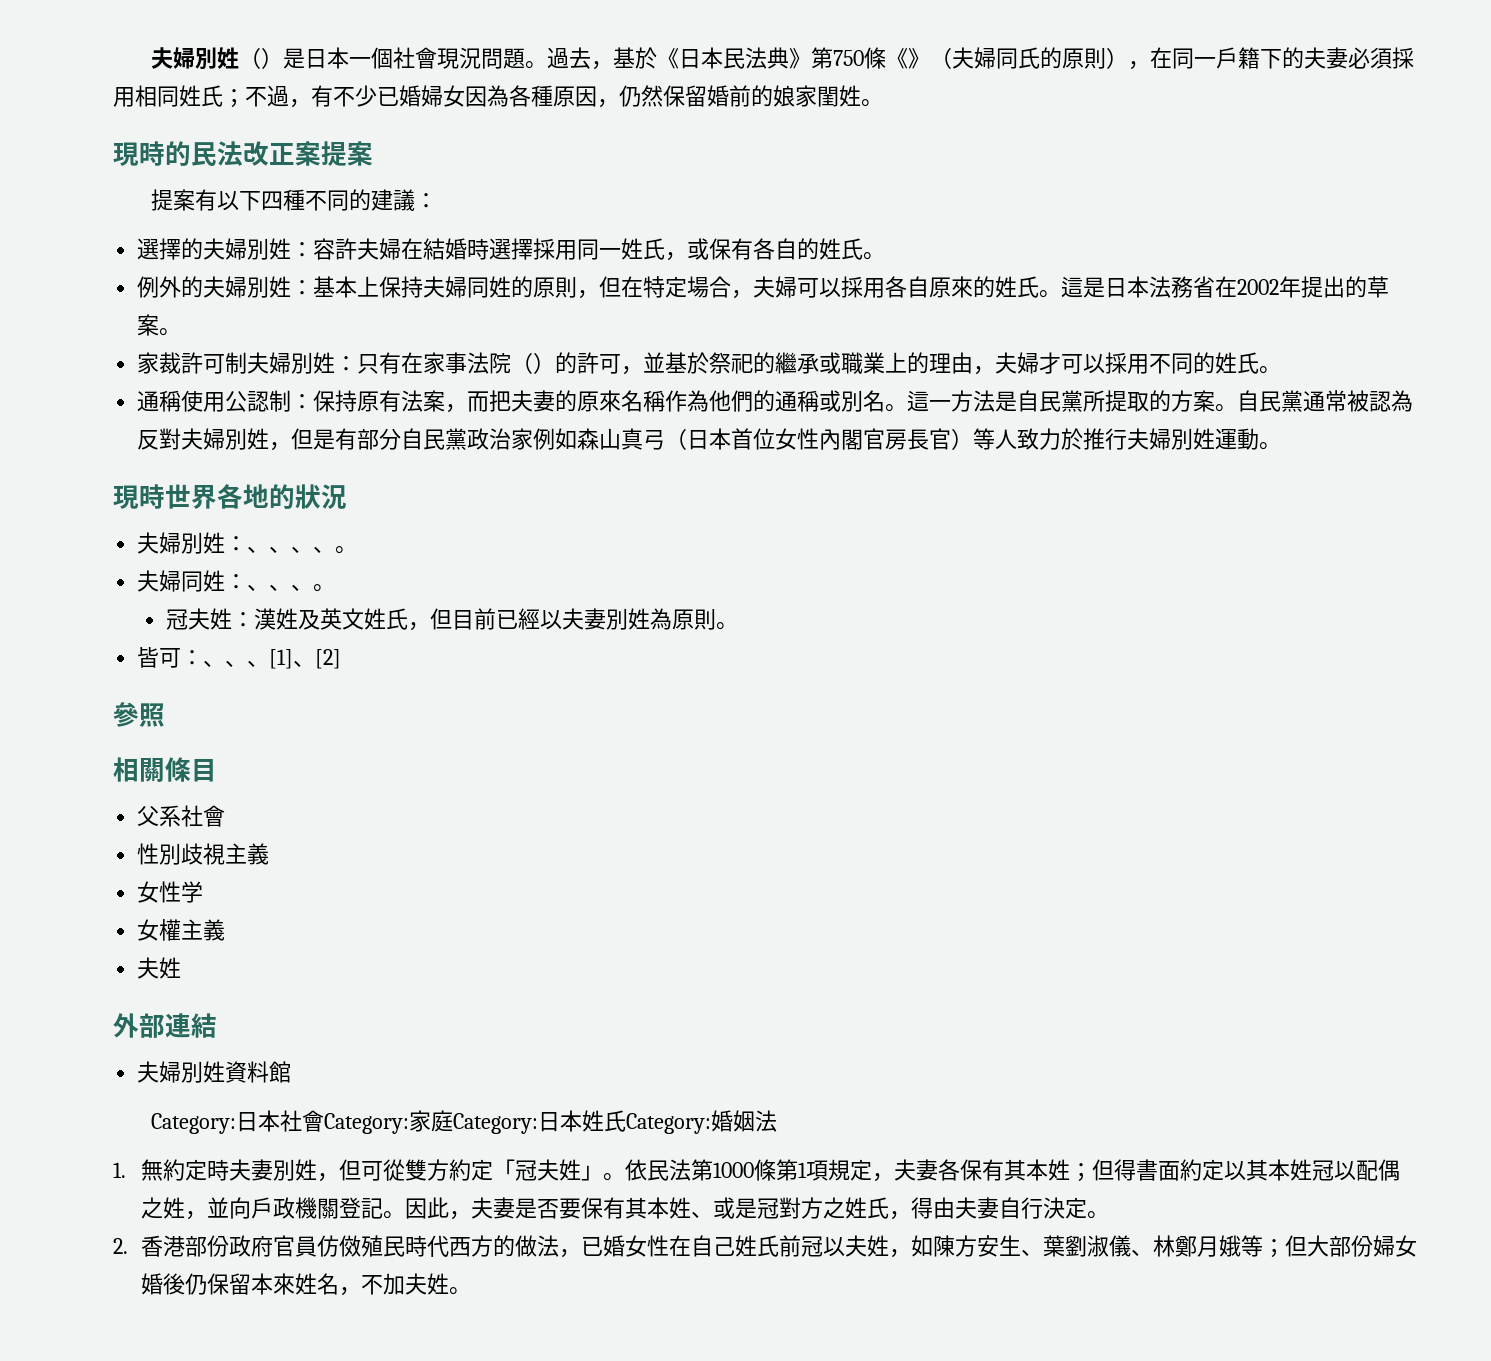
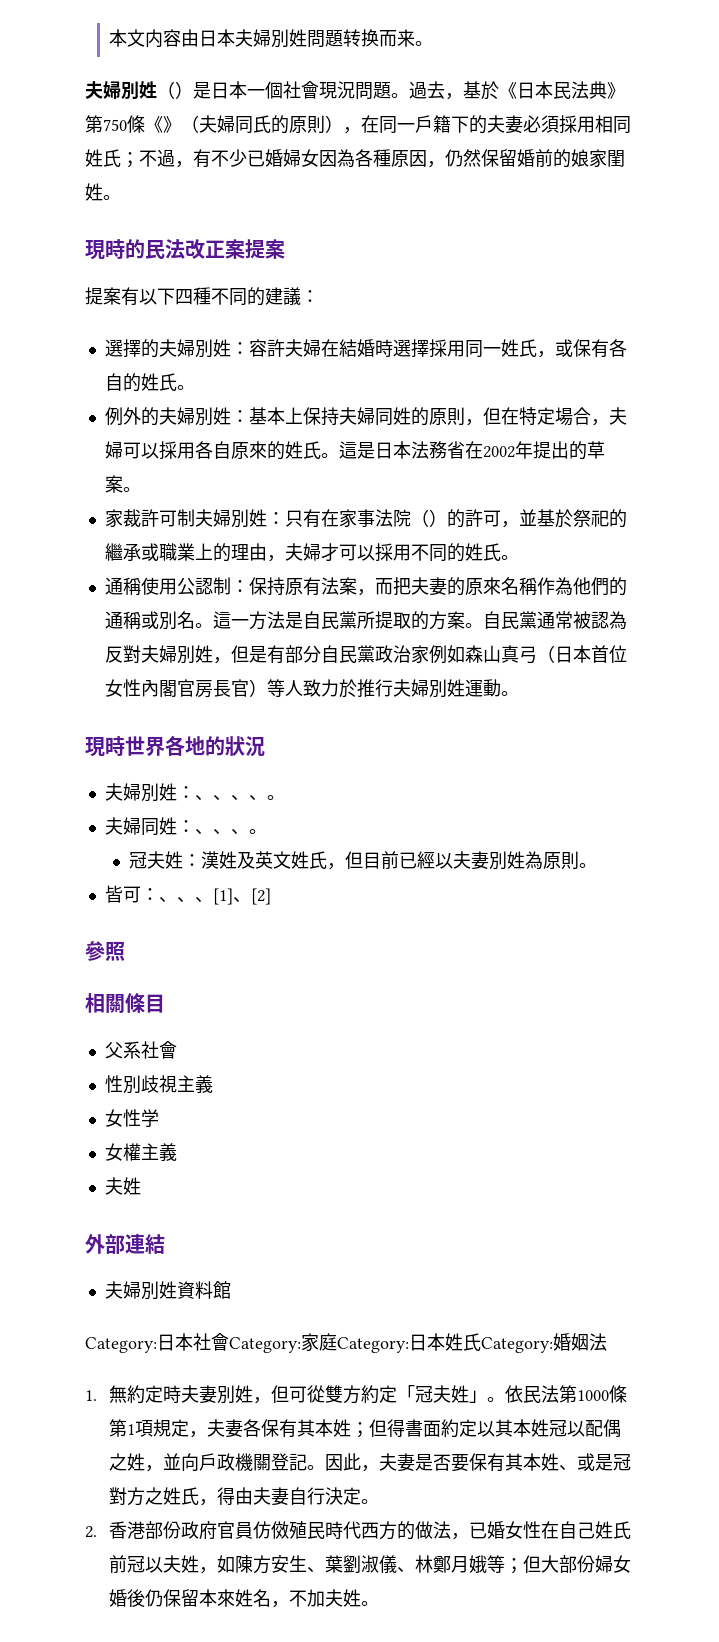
(150, 58) none -> [109,29,434,48] 本文内容由日本夫婦別姓問題转换而来。 //

